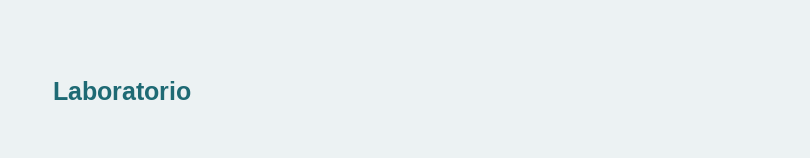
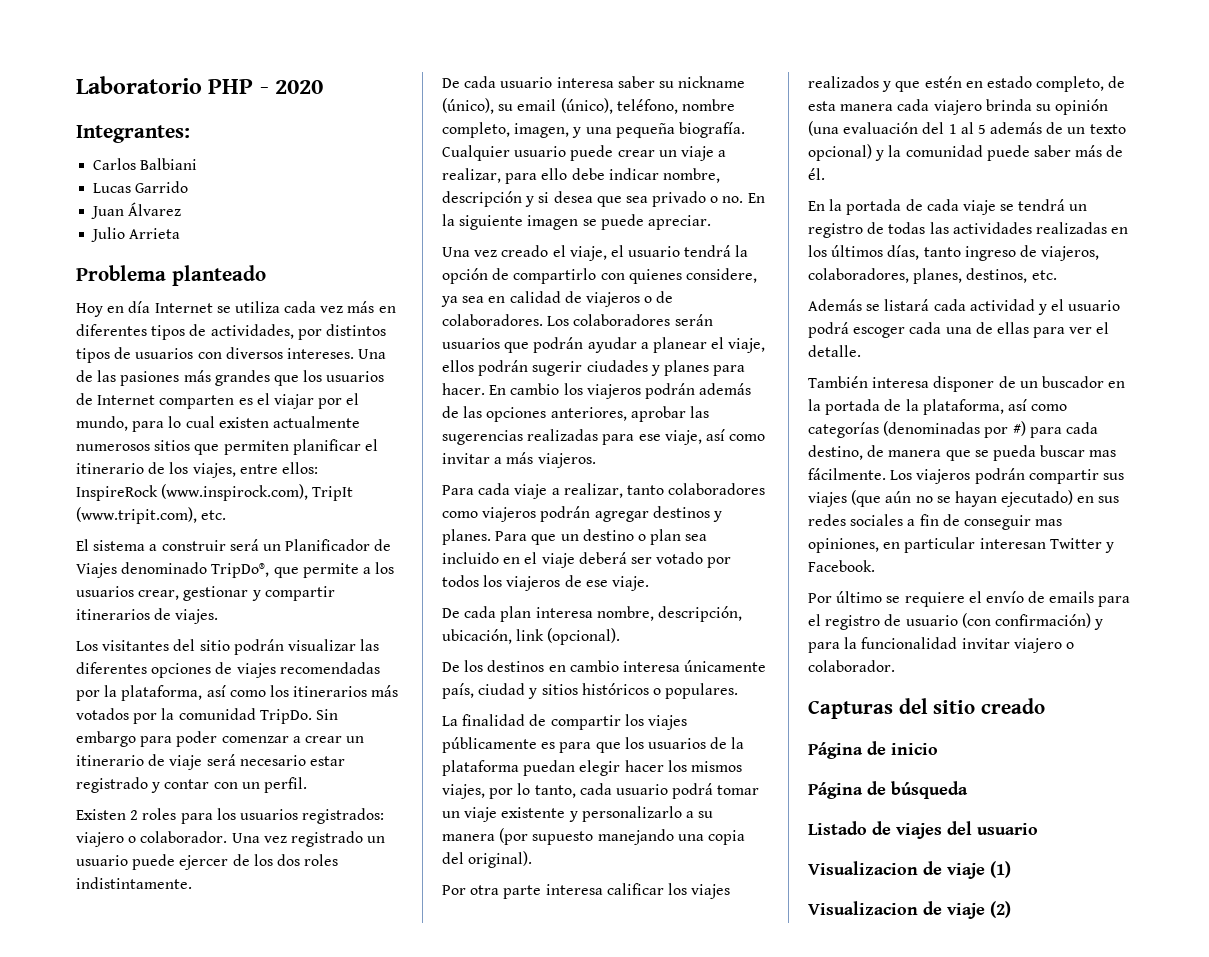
(191, 90) none -> [208,79,324,94] [76,125,190,143] [93,158,198,170] [93,181,189,193] [91,202,182,219] [91,227,181,242] [76,265,266,286] [76,301,396,317] [76,324,386,340] [76,347,387,363] [76,370,385,386] [76,393,360,409] [76,416,360,432] [76,439,378,455] [76,462,318,478] [76,484,354,501] [76,507,227,524] [76,539,392,551] [76,562,395,578] [76,586,335,601] [76,608,219,624] [76,639,380,655] [76,662,380,678] [76,685,399,701] [76,708,338,724] [76,731,365,747] [76,754,345,770] [76,777,307,793] [76,808,385,824] [76,831,386,847] [76,854,339,870] [76,877,192,889] [442,76,746,88] [442,98,735,114] [442,122,745,138] [442,145,727,161] [442,168,720,184] [442,191,765,207] [442,214,711,230] [442,245,749,261] [442,268,757,284] [441,291,674,307] [442,314,713,326] [442,337,766,353] [442,360,746,376] [442,383,752,399] [442,406,709,422] [442,429,766,445] [442,452,596,468] [442,483,766,499] [442,506,722,522] [442,529,708,545] [442,552,732,568] [442,575,649,591] [442,606,742,622] [442,628,621,645] [442,660,767,672] [442,683,739,699] [442,714,687,730] [442,737,745,753] [442,760,742,776] [442,783,760,799] [442,806,714,822] [442,828,745,845] [442,851,533,868] [442,883,731,899] [808,76,1126,92] [808,99,1109,115] [808,121,1126,136] [808,144,1124,161] [808,168,825,180] [808,199,1088,215] [808,222,1129,238] [808,245,1100,261] [808,268,1057,284] [808,299,1121,315] [808,322,1110,338] [808,345,861,357] [808,376,1126,392] [808,399,1068,415] [808,421,1098,438] [808,445,1117,461] [808,468,1124,484] [808,490,1120,507] [808,514,1063,530] [808,537,1114,553] [808,560,875,572] [808,591,1131,607] [808,613,1104,630] [808,637,1074,653] [808,660,895,672] [808,698,1046,719] [808,741,938,759] [808,781,968,799] [808,821,1038,839] [808,861,1011,879] [808,901,1011,919] PHP - 2020 // Integrantes: // Carlos Balbiani // Lucas Garrido // Juan Álvarez // Julio Arrieta // Problema planteado // Hoy en día Internet se utiliza cada vez más en diferentes tipos de actividades, por distintos tipos de usuarios con diversos intereses. Una de las pasiones más grandes que los usuarios de Internet comparten es el viajar por el mundo, para lo cual existen actualmente numerosos sitios que permiten planificar el itinerario de los viajes, entre ellos: InspireRock (www.inspirock.com), TripIt (www.tripit.com), etc. // El sistema a construir será un Planificador de Viajes denominado TripDo®, que permite a los usuarios crear, gestionar y compartir itinerarios de viajes. // Los visitantes del sitio podrán visualizar las diferentes opciones de viajes recomendadas por la plataforma, así como los itinerarios más votados por la comunidad TripDo. Sin embargo para poder comenzar a crear un itinerario de viaje será necesario estar registrado y contar con un perfil. // Existen 2 roles para los usuarios registrados: viajero o colaborador. Una vez registrado un usuario puede ejercer de los dos roles indistintamente. // De cada usuario interesa saber su nickname (único), su email (único), teléfono, nombre completo, imagen, y una pequeña biografía. Cualquier usuario puede crear un viaje a realizar, para ello debe indicar nombre, descripción y si desea que sea privado o no. En la siguiente imagen se puede apreciar. // Una vez creado el viaje, el usuario tendrá la opción de compartirlo con quienes considere, ya sea en calidad de viajeros o de colaboradores. Los colaboradores serán usuarios que podrán ayudar a planear el viaje, ellos podrán sugerir ciudades y planes para hacer. En cambio los viajeros podrán además de las opciones anteriores, aprobar las sugerencias realizadas para ese viaje, así como invitar a más viajeros. // Para cada viaje a realizar, tanto colaboradores como viajeros podrán agregar destinos y planes. Para que un destino o plan sea incluido en el viaje deberá ser votado por todos los viajeros de ese viaje. // De cada plan interesa nombre, descripción, ubicación, link (opcional). // De los destinos en cambio interesa únicamente país, ciudad y sitios históricos o populares. // La finalidad de compartir los viajes públicamente es para que los usuarios de la plataforma puedan elegir hacer los mismos viajes, por lo tanto, cada usuario podrá tomar un viaje existente y personalizarlo a su manera (por supuesto manejando una copia del original). // Por otra parte interesa calificar los viajes realizados y que estén en estado completo, de esta manera cada viajero brinda su opinión (una evaluación del 1 al 5 además de un texto opcional) y la comunidad puede saber más de él. // En la portada de cada viaje se tendrá un registro de todas las actividades realizadas en los últimos días, tanto ingreso de viajeros, colaboradores, planes, destinos, etc. // Además se listará cada actividad y el usuario podrá escoger cada una de ellas para ver el detalle. // También interesa disponer de un buscador en la portada de la plataforma, así como categorías (denominadas por #) para cada destino, de manera que se pueda buscar mas fácilmente. Los viajeros podrán compartir sus viajes (que aún no se hayan ejecutado) en sus redes sociales a fin de conseguir mas opiniones, en particular interesan Twitter y Facebook. // Por último se requiere el envío de emails para el registro de usuario (con confirmación) y para la funcionalidad invitar viajero o colaborador. // Capturas del sitio creado // Página de inicio // Página de búsqueda // Listado de viajes del usuario // Visualizacion de viaje (1) // Visualizacion de viaje (2)

